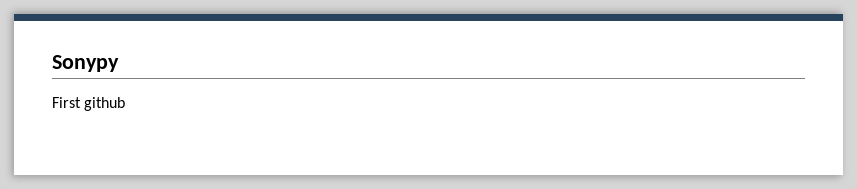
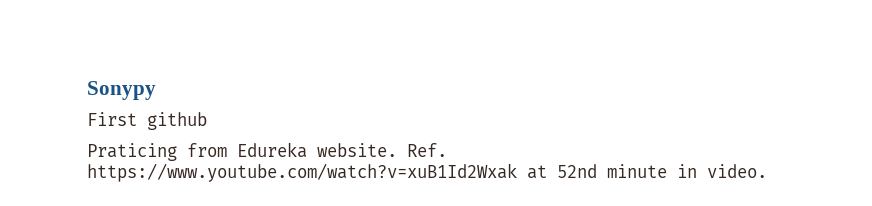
(126, 104) none -> [87,142,447,161] [87,163,767,182] // Praticing from Edureka website. Ref. https://www.youtube.com/watch?v=xuB1Id2Wxak at 52nd minute in video.

